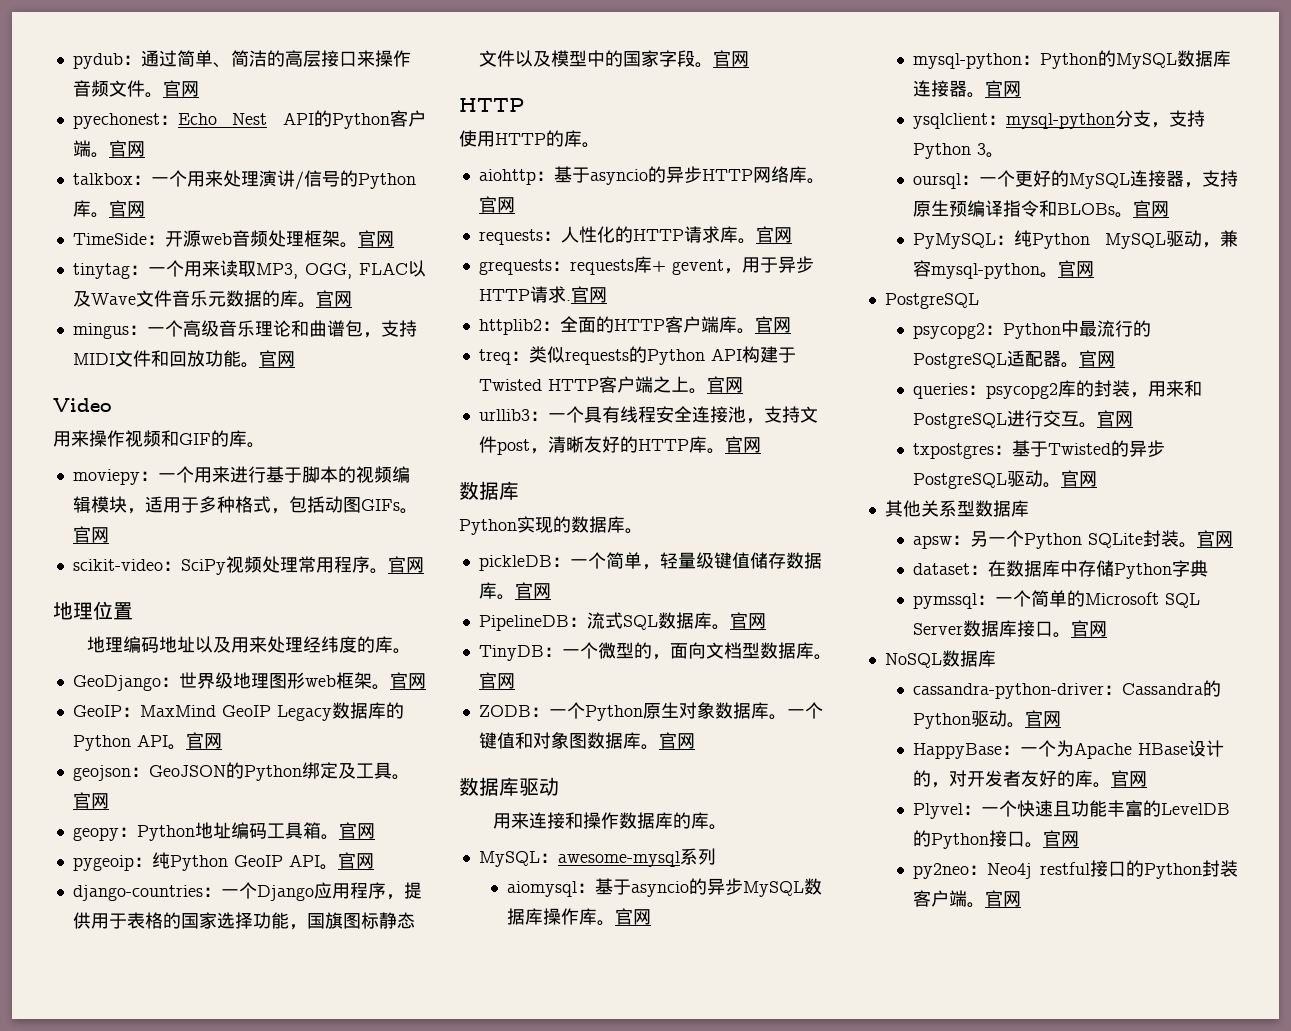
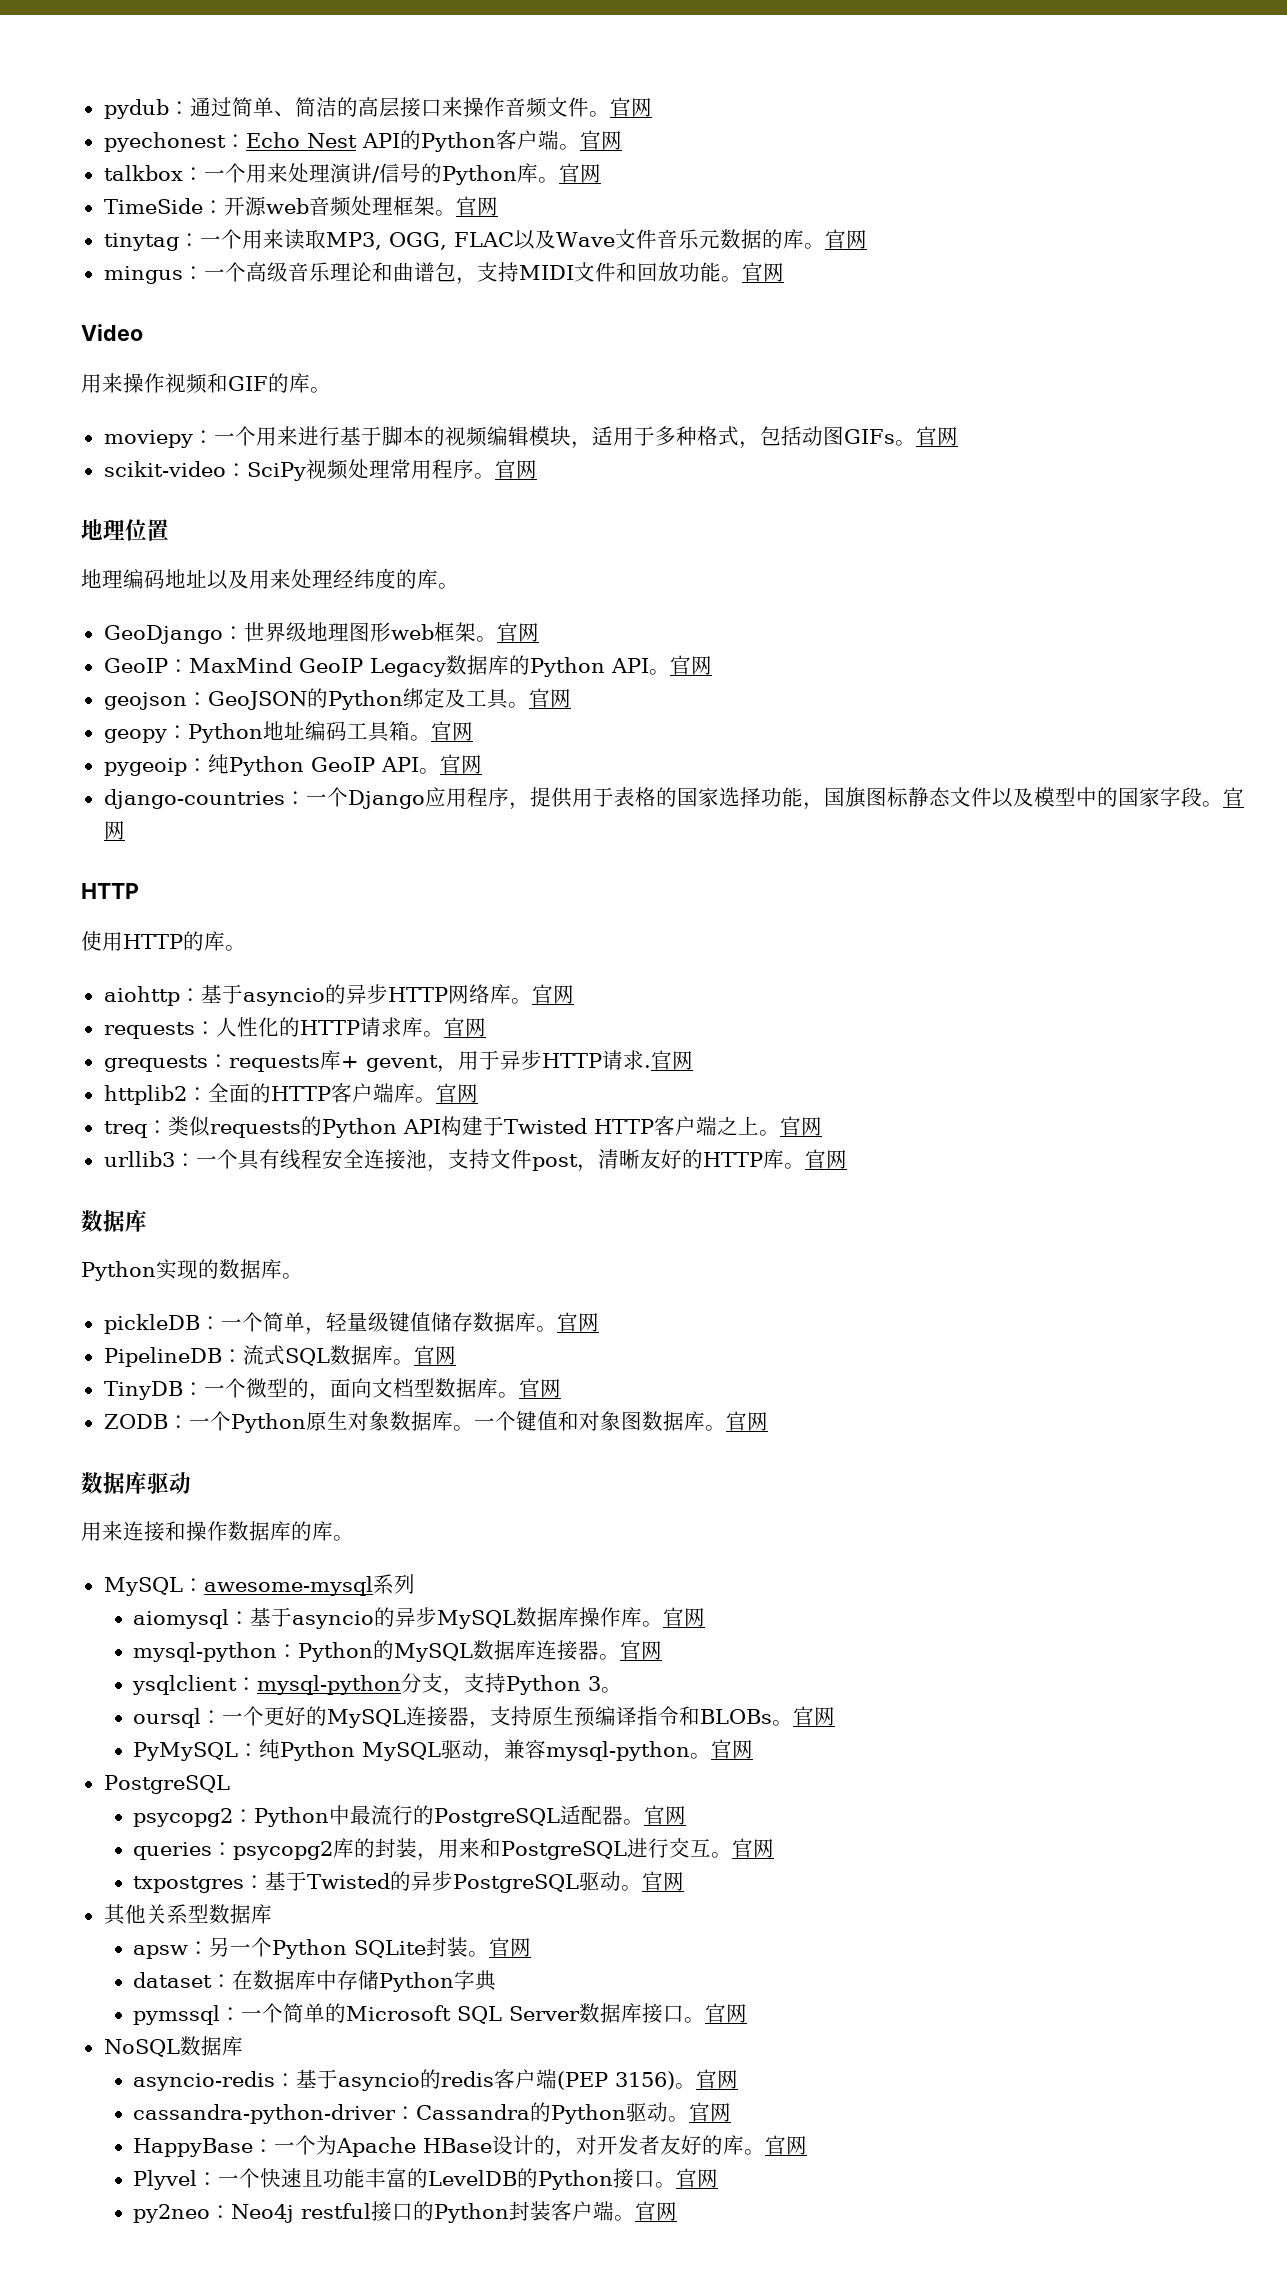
(996, 658) none -> [133,2069,739,2091] // asyncio-redis：基于asyncio的redis客户端(PEP 3156)。官网

